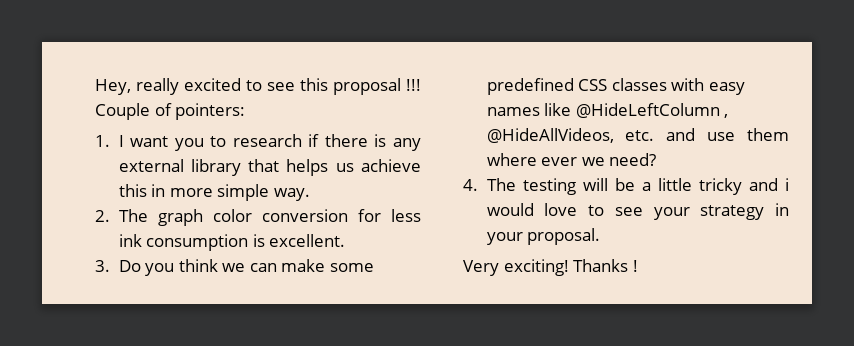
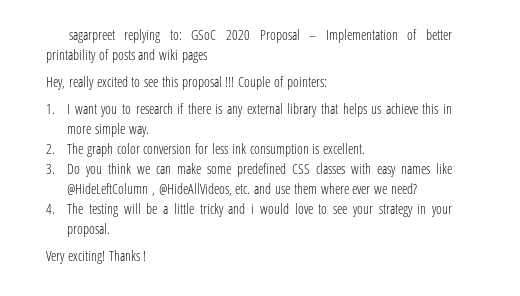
(95, 87) none -> [68,29,452,43] [46,49,207,63] sagarpreet replying to: GSoC 2020 Proposal – Implementation of better printability of posts and wiki pages //

